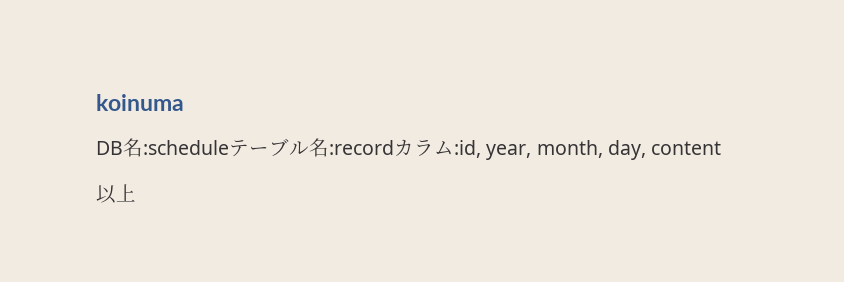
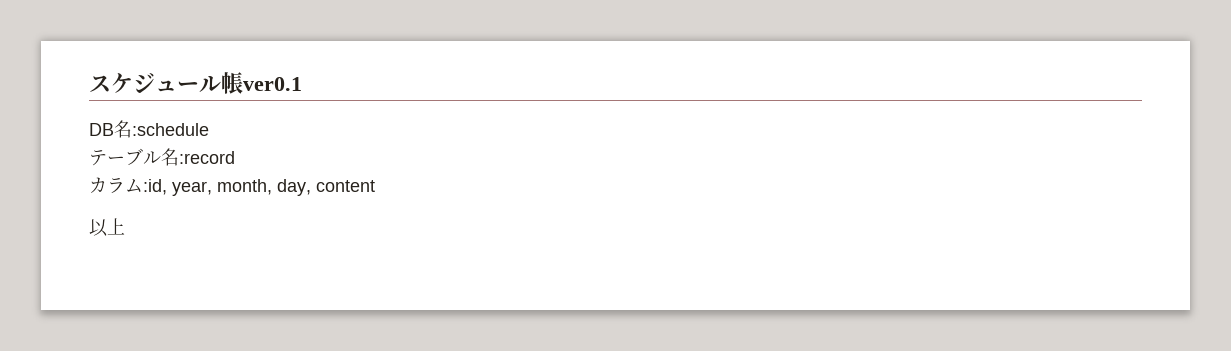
[96,94,184,111] koinuma -> [89,72,302,94] スケジュール帳ver0.1
(229, 147) none -> (209, 129) //
(394, 147) none -> (235, 157) //

